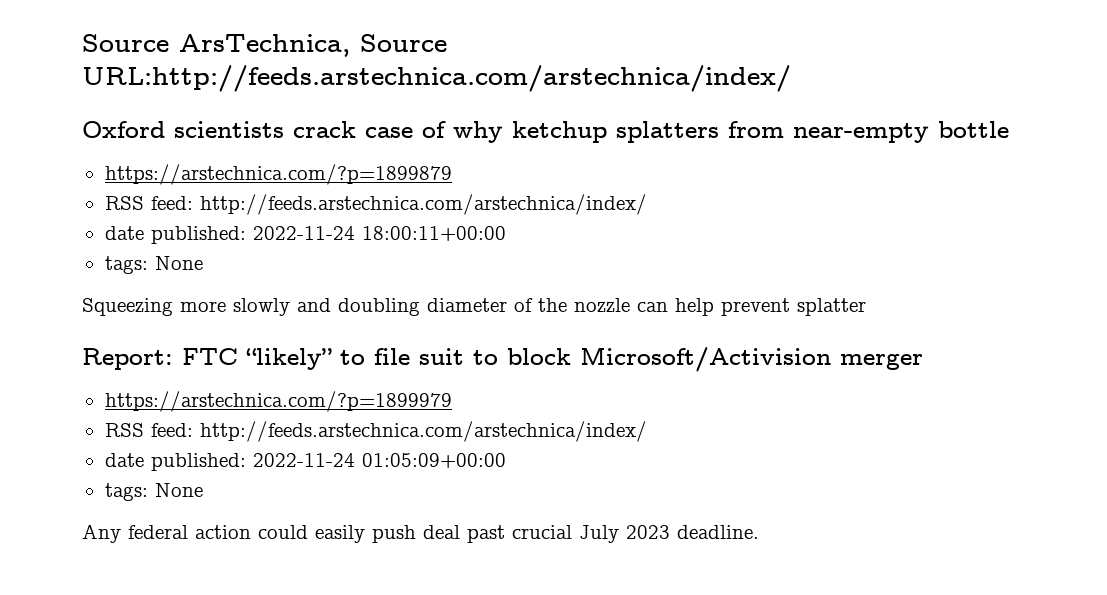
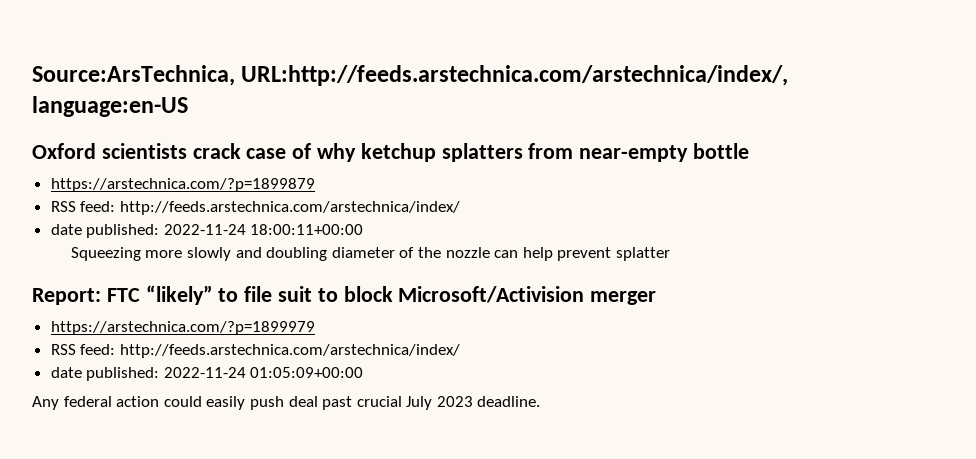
[82,34,447,57] [82,65,791,92] Source ArsTechnica, Source URL:http://feeds.arstechnica.com/arstechnica/index/ -> [32,65,789,86] [32,96,188,117] Source:ArsTechnica, URL:http://feeds.arstechnica.com/arstechnica/index/, language:en-US
[104,256,203,274] // tags: None -> (364, 229) none
[104,483,203,501] // tags: None -> (364, 372) none

